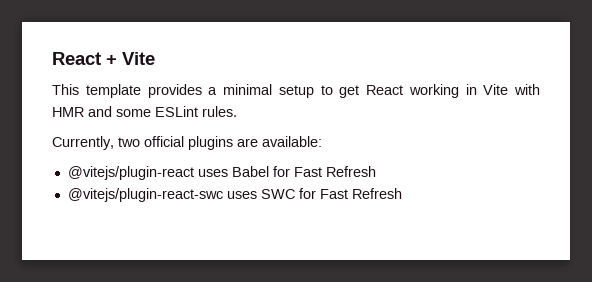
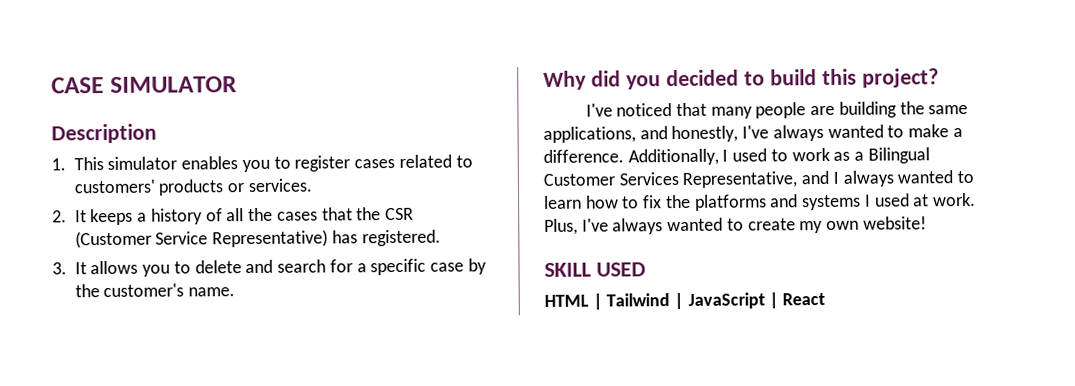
[52,52,155,65] [52,84,540,98] [52,106,237,117] [52,136,322,150] [67,166,376,180] [67,188,402,202] React + Vite // This template provides a minimal setup to get React working in Vite with HMR and some ESLint rules. // Currently, two official plugins are available: // @vitejs/plugin-react uses Babel for Fast Refresh // @vitejs/plugin-react-swc uses SWC for Fast Refresh -> [51,76,237,94] [51,123,157,144] [51,154,473,173] [73,178,312,196] [52,207,414,226] [74,229,441,249] [52,258,487,277] [74,283,236,298] [543,68,939,90] [585,101,969,119] [543,124,963,143] [543,147,930,166] [543,170,975,188] [544,192,976,211] [544,216,927,235] [544,262,646,277] [544,292,826,310] CASE SIMULATOR // Description // 1. This simulator enables you to register cases related to customers' products or services. // 2. It keeps a history of all the cases that the CSR (Customer Service Representative) has registered. // 3. It allows you to delete and search for a specific case by the customer's name. // Why did you decided to build this project? // I've noticed that many people are building the same applications, and honestly, I've always wanted to make a difference. Additionally, I used to work as a Bilingual Customer Services Representative, and I always wanted to learn how to fix the platforms and systems I used at work. Plus, I've always wanted to create my own website! // SKILL USED // HTML | Tailwind | JavaScript | React

